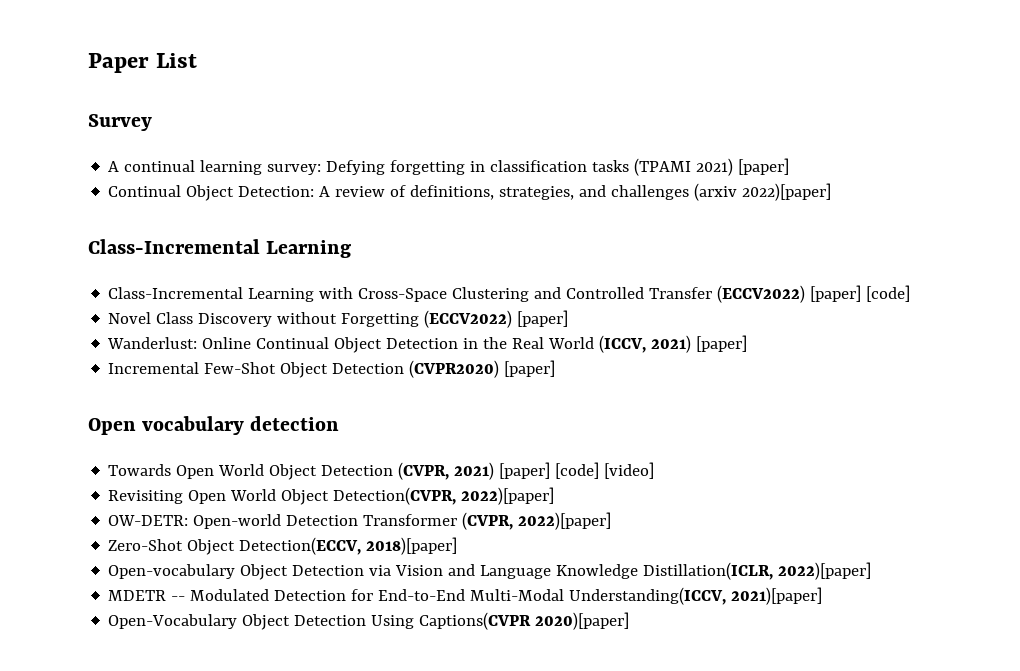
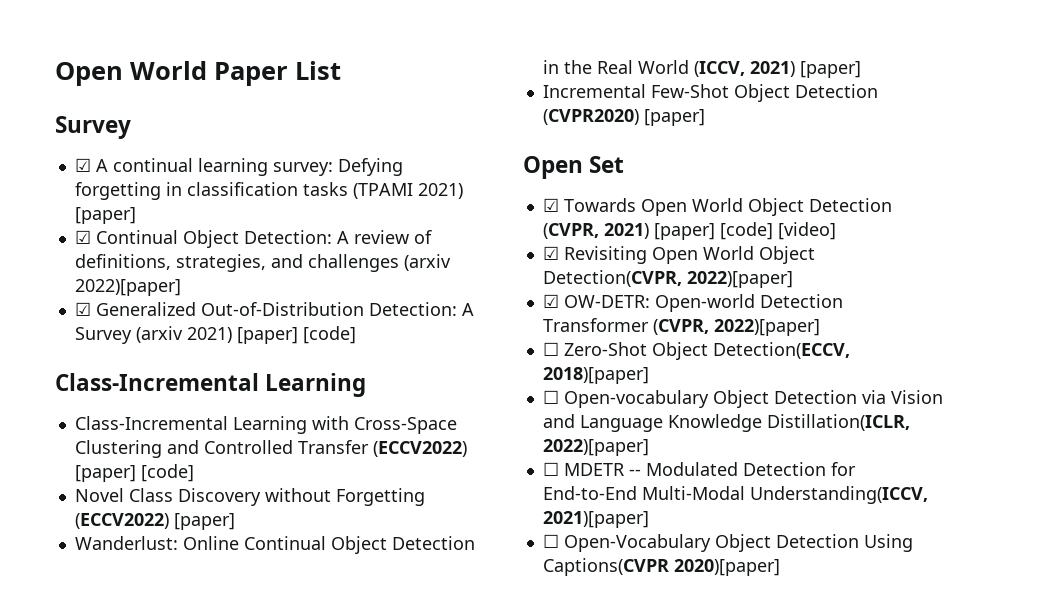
(88, 63) none -> [55,61,207,86] Open World
(152, 122) none -> [74,158,91,172] ☑
(790, 166) none -> [74,230,91,244] ☑
(832, 192) none -> [74,302,474,316] [74,326,356,344] // ☑ Generalized Out-of-Distribution Detection: A Survey (arxiv 2021) [paper] [code]
[142,416,340,435] vocabulary detection // -> [589,156,625,173] [542,198,559,212] Set // ☑
(655, 470) none -> [542,246,559,260] ☑
(555, 496) none -> [542,294,559,308] ☑
(612, 521) none -> [542,342,559,356] ☐
(458, 546) none -> [542,390,559,404] ☐
(872, 571) none -> [542,462,559,476] ☐
(823, 596) none -> [542,534,559,548] ☐

